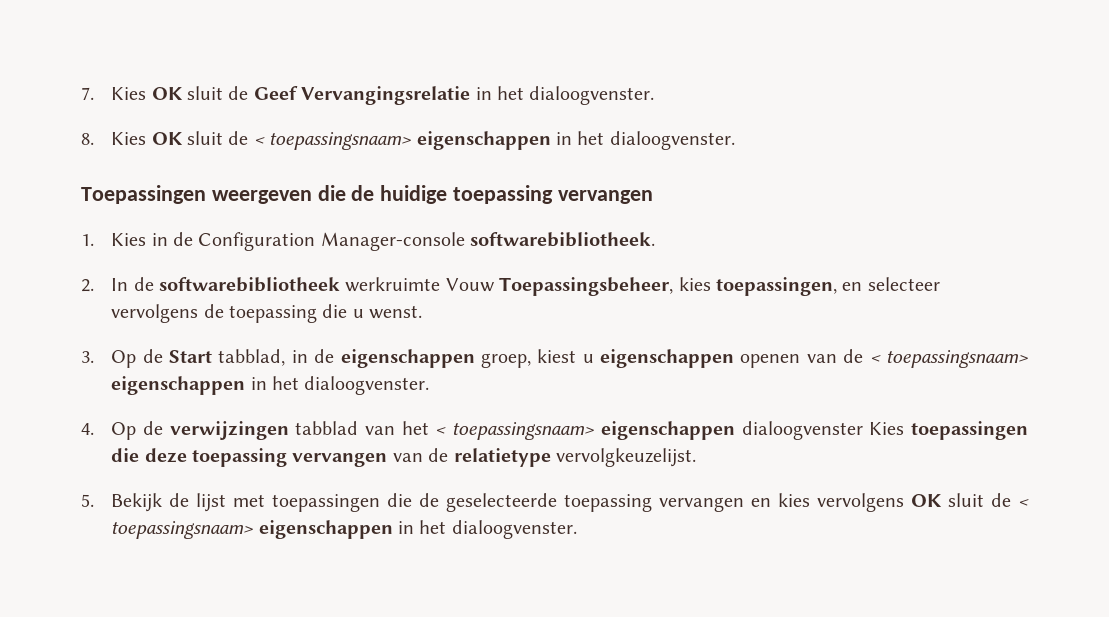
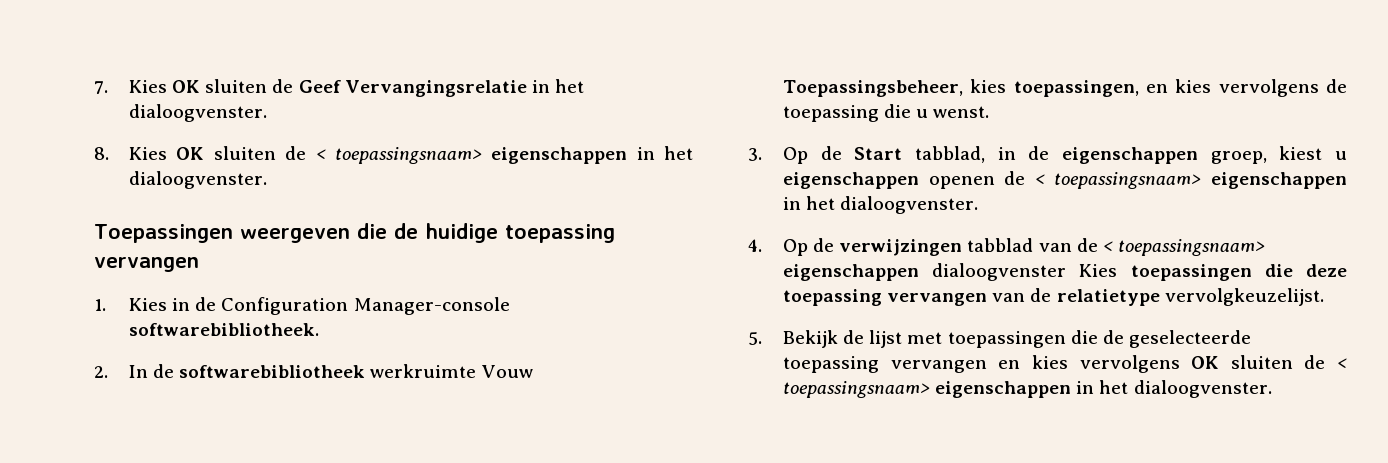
[187,86,224,100] sluit -> [205,79,268,93] sluiten
[187,131,224,145] sluit -> [213,146,276,160] sluiten
[867,277,940,291] selecteer -> [1175,79,1212,93] kies
[806,354,837,363] van -> (995, 182) none
[401,421,429,435] het -> [1076,238,1098,252] de
[948,493,985,507] sluit -> [1230,355,1293,369] sluiten

